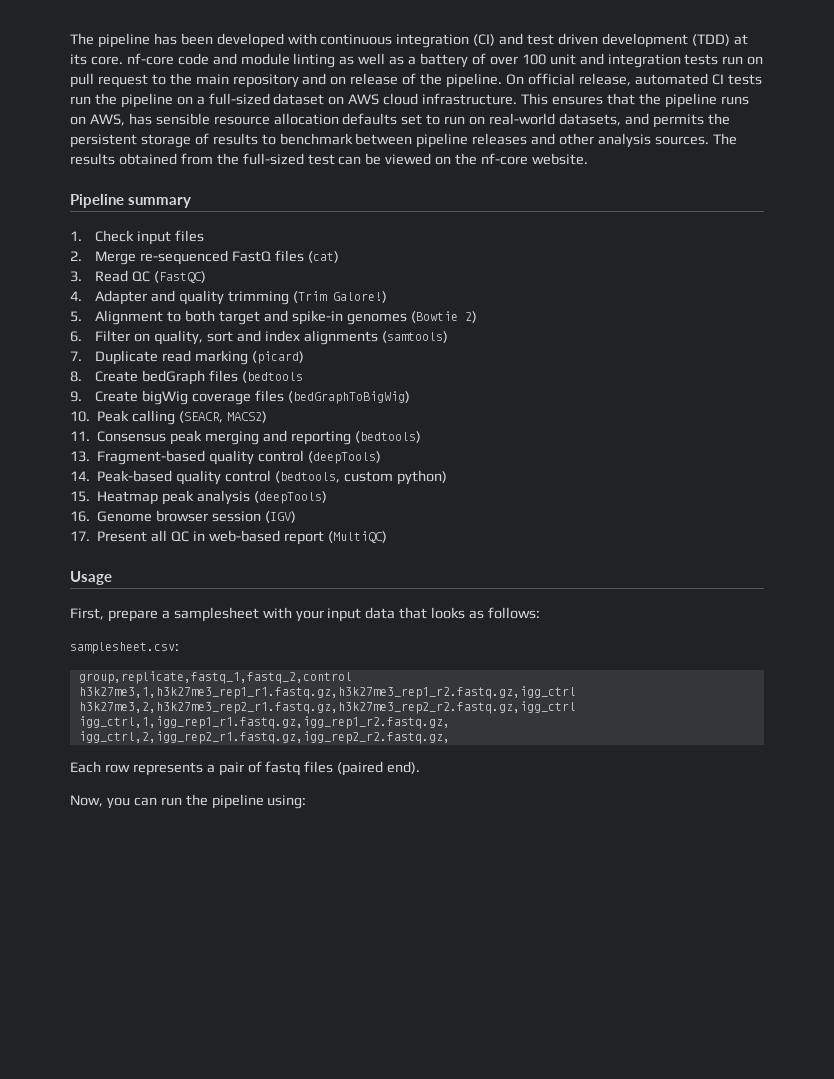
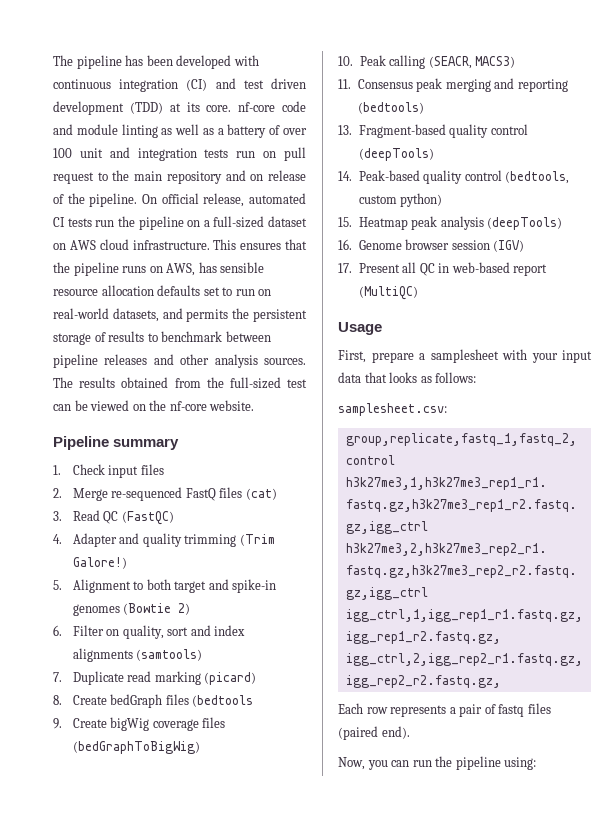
[226,411,267,423] MACS2) -> [475,56,516,68] MACS3)

